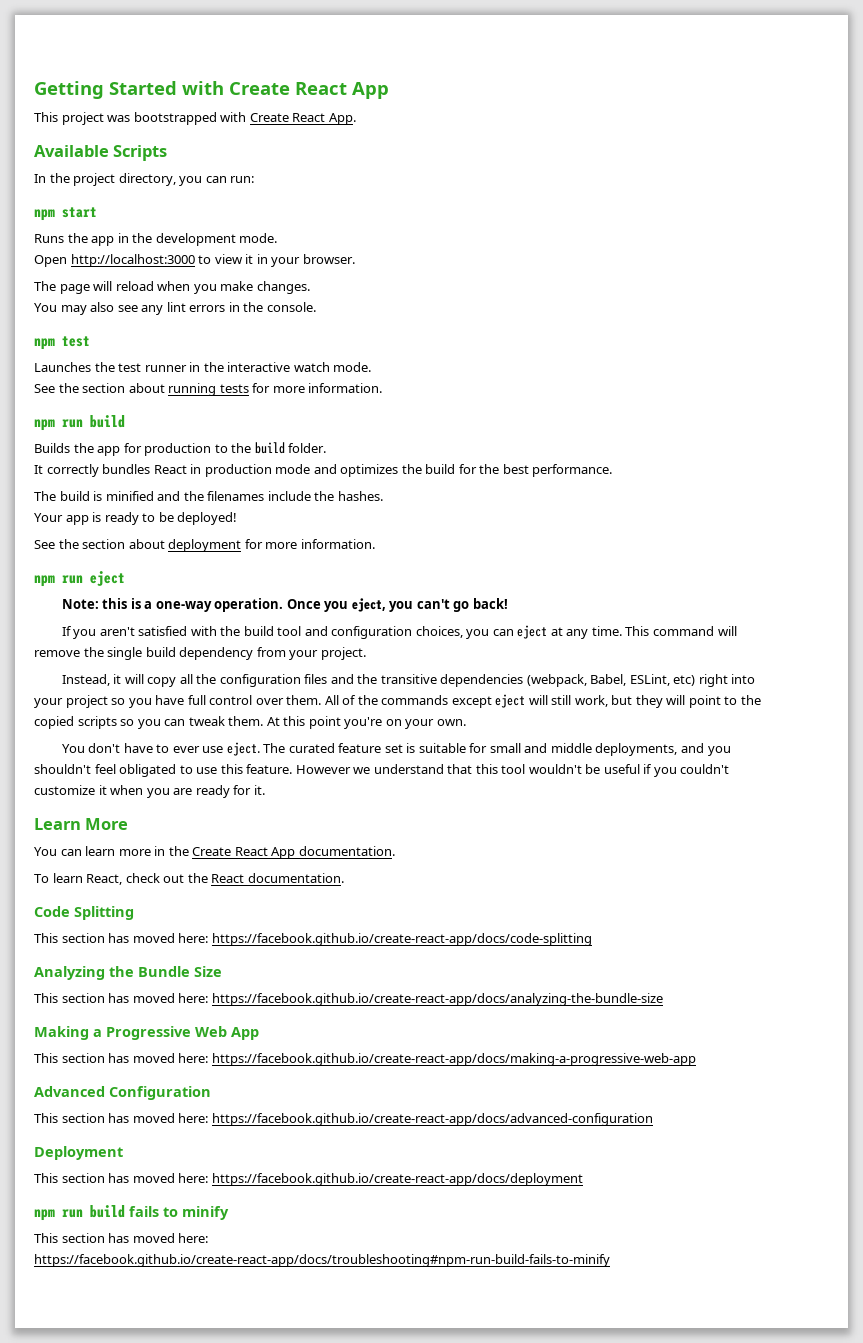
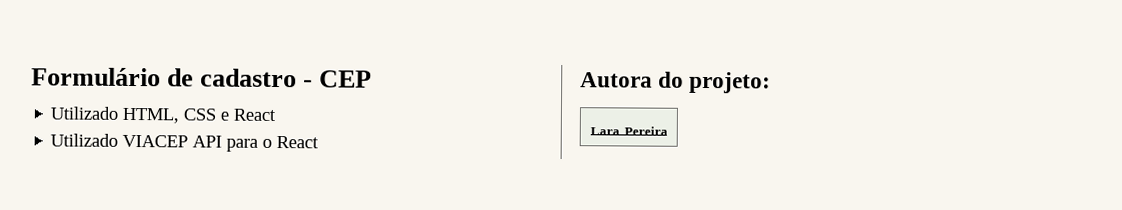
[34,81,389,99] [34,112,356,125] [34,145,168,161] [34,173,255,186] [34,207,97,221] [34,233,278,246] [34,254,355,267] [34,281,310,294] [34,302,316,315] [34,336,90,350] [34,362,372,372] [34,383,383,396] [34,415,125,431] [34,442,327,456] [34,464,613,477] [34,491,383,501] [34,512,238,525] [34,539,375,552] [34,571,125,587] [61,598,508,612] [61,625,737,639] [34,647,366,660] [61,674,756,687] [34,694,761,708] [34,716,466,729] [61,742,731,756] [34,764,730,777] [34,785,265,798] [34,818,129,830] [34,846,395,859] [34,873,344,885] [34,906,134,920] [34,933,592,946] [34,966,222,980] [34,993,663,1006] [34,1026,259,1040] [34,1053,696,1066] [34,1086,211,1100] [34,1113,653,1126] [34,1146,123,1160] [34,1173,583,1186] [34,1205,229,1221] [34,1233,209,1243] [34,1254,610,1267] Getting Started with Create React App // This project was bootstrapped with Create React App. // Available Scripts // In the project directory, you can run: // npm start // Runs the app in the development mode. // Open http://localhost:3000 to view it in your browser. // The page will reload when you make changes. // You may also see any lint errors in the console. // npm test // Launches the test runner in the interactive watch mode. // See the section about running tests for more information. // npm run build // Builds the app for production to the build folder. // It correctly bundles React in production mode and optimizes the build for the best performance. // The build is minified and the filenames include the hashes. // Your app is ready to be deployed! // See the section about deployment for more information. // npm run eject // Note: this is a one-way operation. Once you eject, you can't go back! // If you aren't satisfied with the build tool and configuration choices, you can eject at any time. This command will remove the single build dependency from your project. // Instead, it will copy all the configuration files and the transitive dependencies (webpack, Babel, ESLint, etc) right into your project so you have full control over them. All of the commands except eject will still work, but they will point to the copied scripts so you can tweak them. At this point you're on your own. // You don't have to ever use eject. The curated feature set is suitable for small and middle deployments, and you shouldn't feel obligated to use this feature. However we understand that this tool wouldn't be useful if you couldn't customize it when you are ready for it. // Learn More // You can learn more in the Create React App documentation. // To learn React, check out the React documentation. // Code Splitting // This section has moved here: https://facebook.github.io/create-react-app/docs/code-splitting // Analyzing the Bundle Size // This section has moved here: https://facebook.github.io/create-react-app/docs/analyzing-the-bundle-size // Making a Progressive Web App // This section has moved here: https://facebook.github.io/create-react-app/docs/making-a-progressive-web-app // Advanced Configuration // This section has moved here: https://facebook.github.io/create-react-app/docs/advanced-configuration // Deployment // This section has moved here: https://facebook.github.io/create-react-app/docs/deployment // npm run build fails to minify // This section has moved here: https://facebook.github.io/create-react-app/docs/troubleshooting#npm-run-build-fails-to-minify -> [31,67,373,88] [50,106,277,124] [50,133,320,152] [580,71,772,94] [589,126,668,136] Formulário de cadastro - CEP // Utilizado HTML, CSS e React // Utilizado VIACEP API para o React // Autora do projeto: // Lara Pereira

